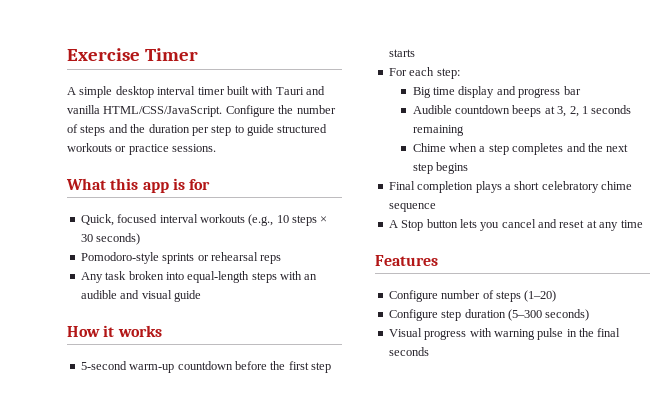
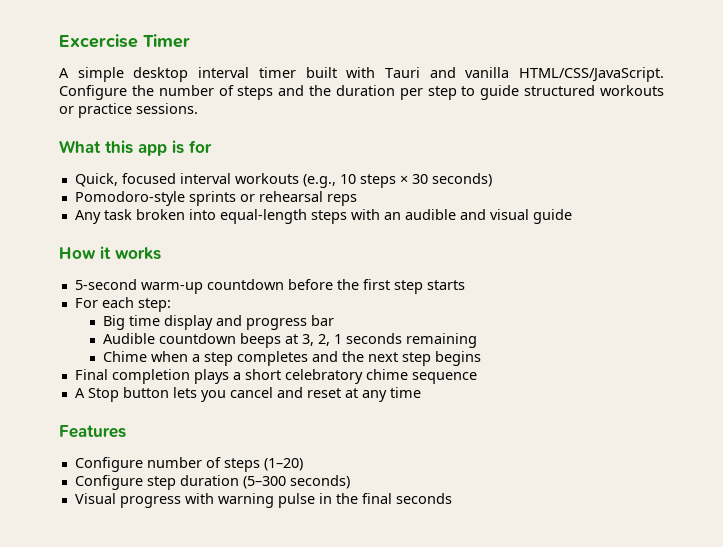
[67,48,140,61] Exercise -> [59,34,138,48] Excercise

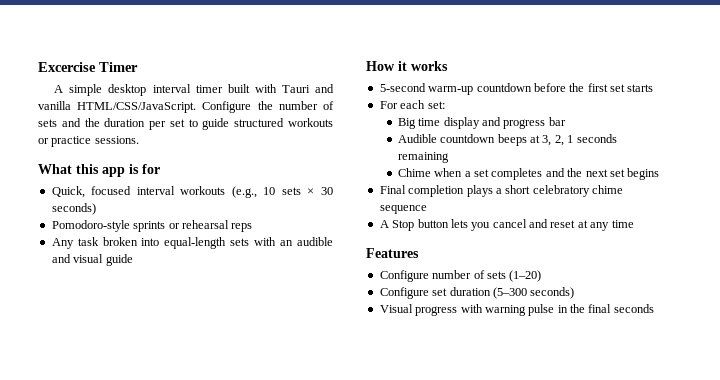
[237,86,274,100] steps -> [38,119,57,127] sets
[427,86,457,100] step -> [169,119,185,127] set
[359,174,396,188] steps -> [281,187,301,195] sets
[310,210,347,224] steps -> [230,238,250,246] sets
[393,280,423,294] step -> [610,84,625,92] set
[137,298,171,312] step: -> [427,101,445,109] set:
[203,352,233,366] step -> [474,169,490,177] set
[401,352,431,366] step -> [609,169,625,177] set
[223,458,260,472] steps -> [486,271,506,279] sets
[146,476,176,490] step -> [432,288,448,296] set

